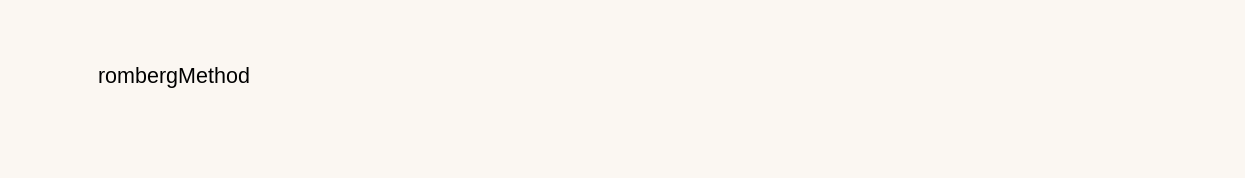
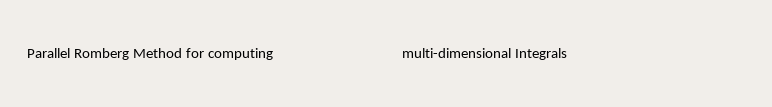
[98,67,250,88] rombergMethod -> [27,48,567,60] Parallel Romberg Method for computing multi-dimensional Integrals

